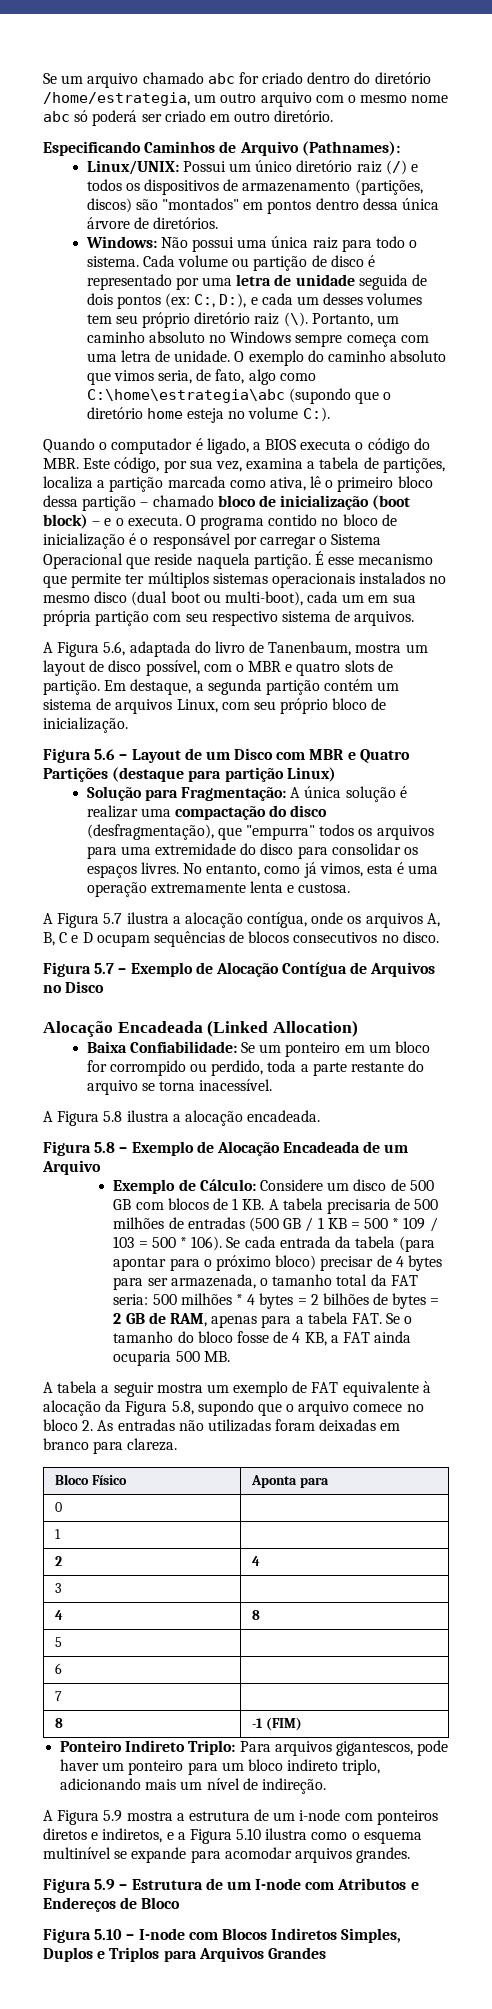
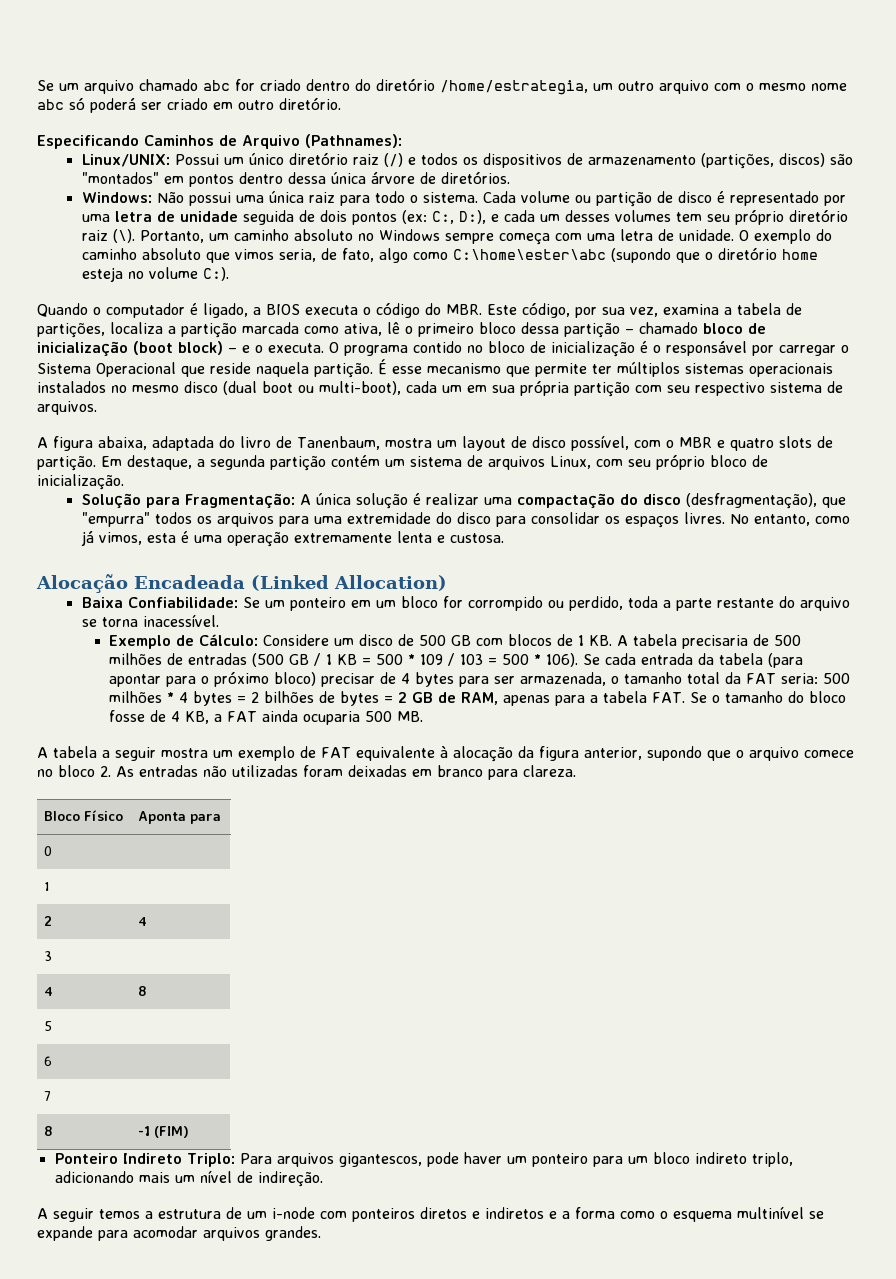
[86,389,285,403] C:\home\estrategia\abc -> [452,249,606,260] C:\home\ester\abc
[57,641,126,657] Figura 5.6, -> [53,436,147,451] figura abaixa,
[43,748,410,763] [43,767,336,782] // Figura 5.6 – Layout de um Disco com MBR e Quatro Partições (destaque para partição Linux) -> (124, 482) none
[43,912,440,928] [43,931,439,947] [43,962,436,977] [43,981,105,993] // A Figura 5.7 ilustra a alocação contígua, onde os arquivos A, B, C e D ocupam sequências de blocos consecutivos no disco. // Figura 5.7 – Exemplo de Alocação Contígua de Arquivos no Disco -> (504, 538) none
[43,1110,321,1126] [43,1141,409,1156] [42,1160,101,1175] // A Figura 5.8 ilustra a alocação encadeada. // Figura 5.8 – Exemplo de Alocação Encadeada de um Arquivo -> (219, 620) none
[125,1401,194,1416] Figura 5.8, -> [539,746,642,761] figura anterior,
[57,1810,173,1825] Figura 5.9 mostra -> [53,1208,140,1222] seguir temos
[102,1828,163,1843] indiretos, -> [485,1207,544,1219] indiretos
[189,1828,308,1844] Figura 5.10 ilustra -> [575,1207,615,1219] forma
[43,1878,419,1893] [43,1897,181,1912] [43,1928,402,1943] [43,1947,326,1962] // Figura 5.9 – Estrutura de um I-node com Atributos e Endereços de Bloco // Figura 5.10 – I-node com Blocos Indiretos Simples, Duplos e Triplos para Arquivos Grandes -> (321, 1233) none

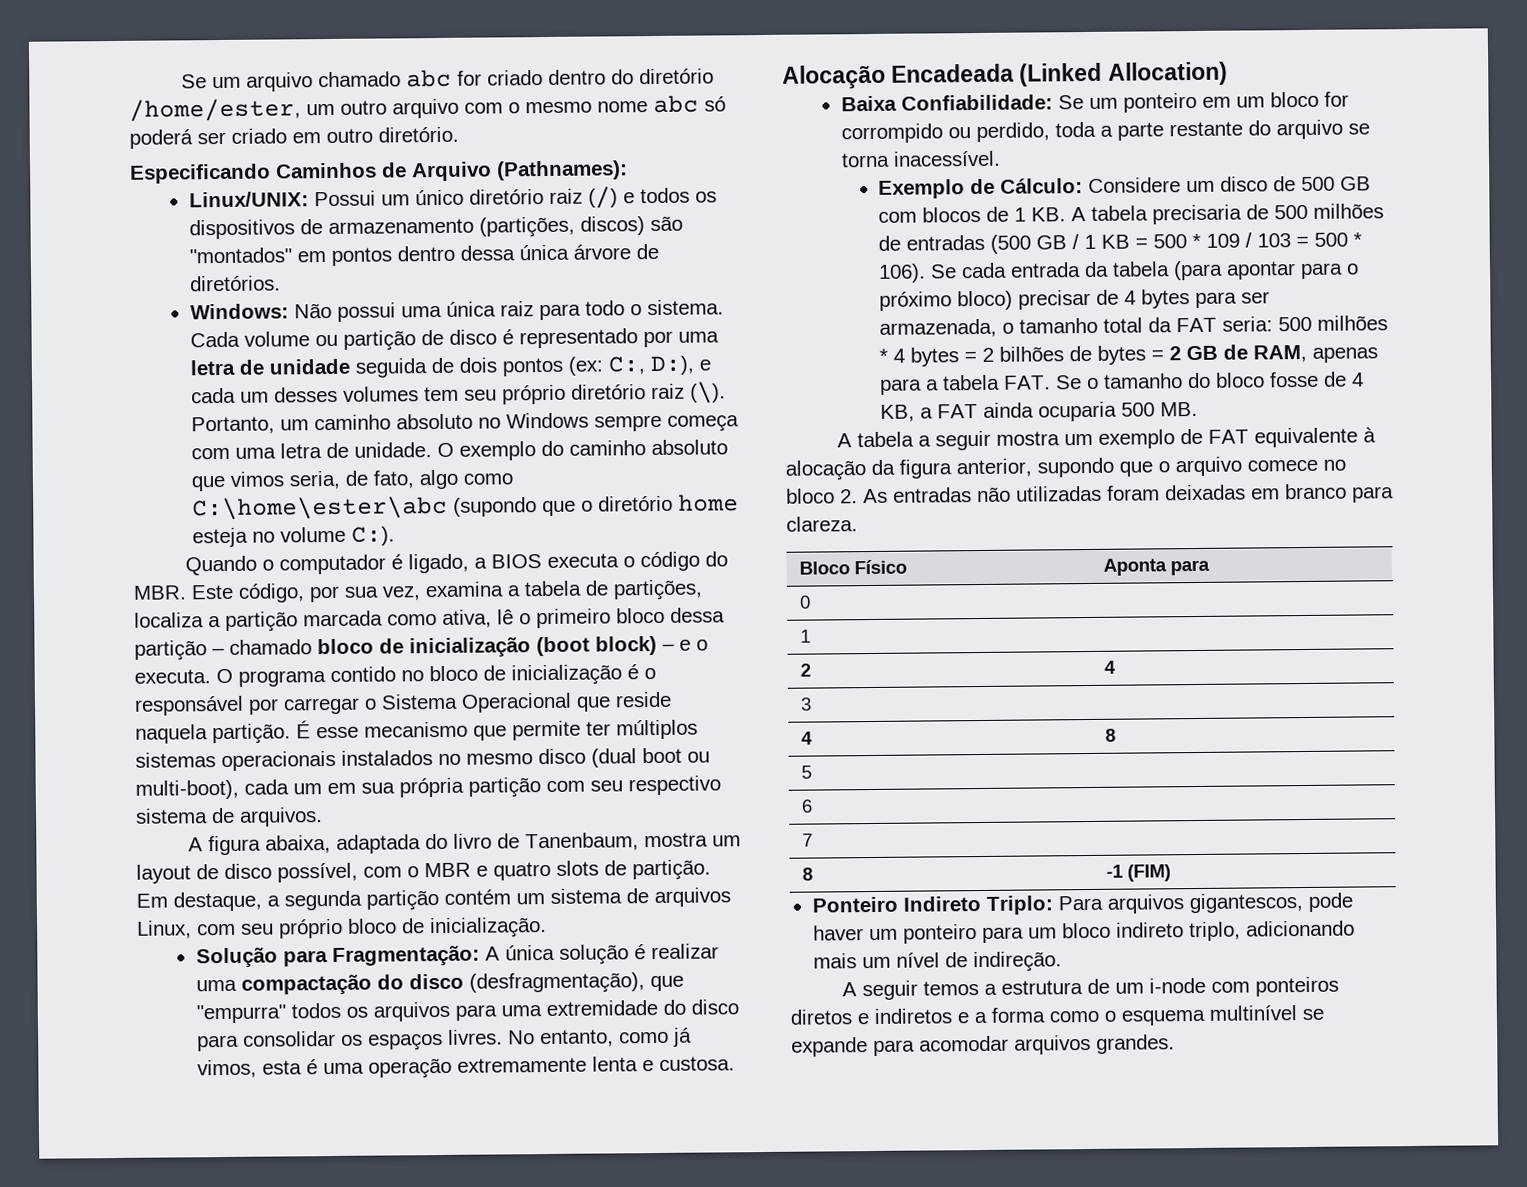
[440,80,588,95] /home/estrategia, -> [129,98,301,122] /home/ester,

